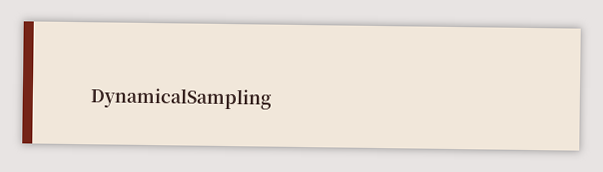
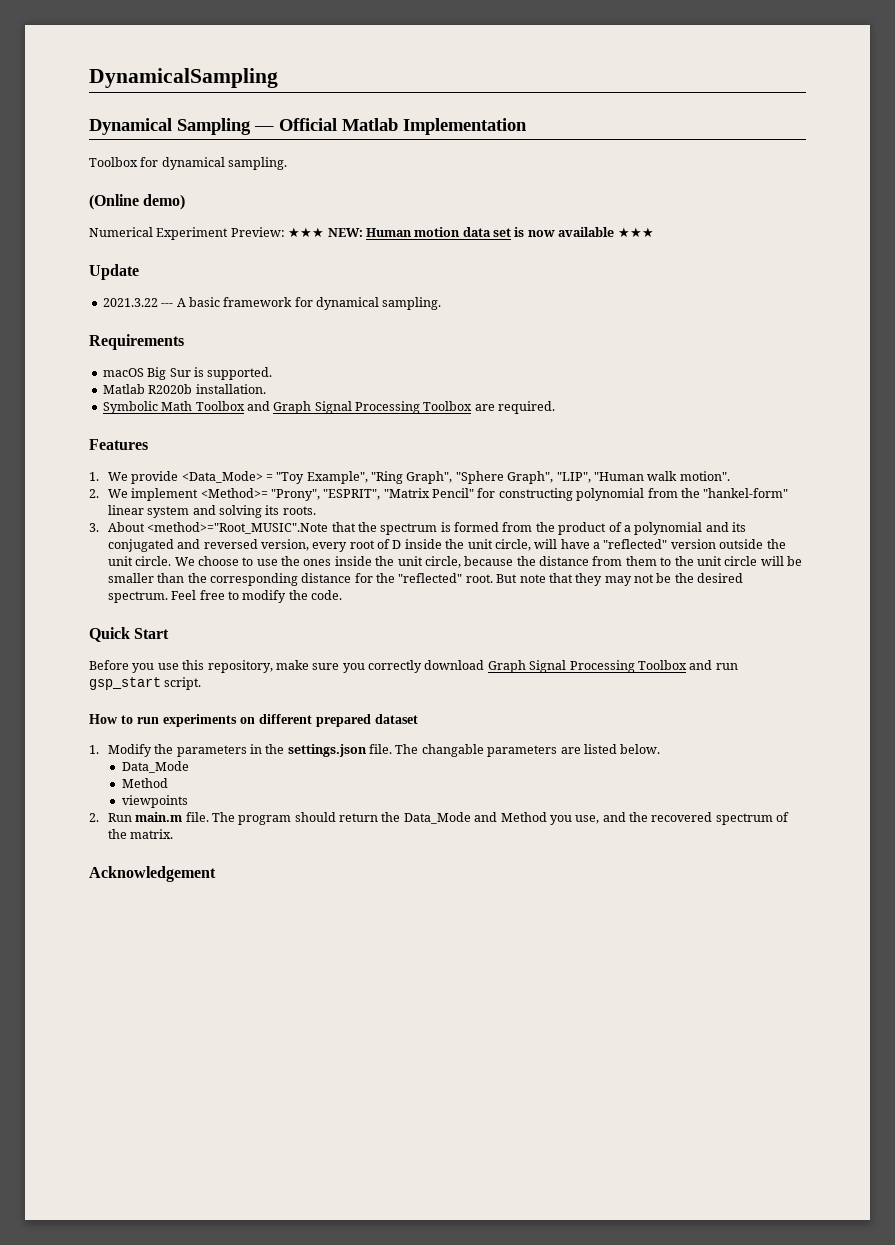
(272, 98) none -> [89,118,527,135] [89,157,288,170] [89,194,186,210] [89,227,654,240] [89,264,139,280] [102,297,442,310] [89,334,184,350] [102,367,273,380] [102,384,266,394] [102,401,556,414] [89,439,148,450] [89,471,730,484] [89,488,789,501] [107,505,316,518] [89,522,747,535] [107,539,786,552] [107,556,803,568] [107,573,744,586] [107,590,343,603] [89,627,170,642] [89,660,738,673] [89,677,202,690] [89,714,418,727] [89,744,661,757] [121,761,189,773] [121,778,168,788] [121,795,188,808] [89,812,790,825] [107,829,174,839] [89,866,216,882] // Dynamical Sampling — Official Matlab Implementation // Toolbox for dynamical sampling. // (Online demo) // Numerical Experiment Preview: ★★★ NEW: Human motion data set is now available ★★★ // Update // 2021.3.22 --- A basic framework for dynamical sampling. // Requirements // macOS Big Sur is supported. // Matlab R2020b installation. // Symbolic Math Toolbox and Graph Signal Processing Toolbox are required. // Features // 1. We provide <Data_Mode> = "Toy Example", "Ring Graph", "Sphere Graph", "LIP", "Human walk motion". // 2. We implement <Method>= "Prony", "ESPRIT", "Matrix Pencil" for constructing polynomial from the "hankel-form" linear system and solving its roots. // 3. About <method>="Root_MUSIC".Note that the spectrum is formed from the product of a polynomial and its conjugated and reversed version, every root of D inside the unit circle, will have a "reflected" version outside the unit circle. We choose to use the ones inside the unit circle, because the distance from them to the unit circle will be smaller than the corresponding distance for the "reflected" root. But note that they may not be the desired spectrum. Feel free to modify the code. // Quick Start // Before you use this repository, make sure you correctly download Graph Signal Processing Toolbox and run gsp_start script. // How to run experiments on different prepared dataset // 1. Modify the parameters in the settings.json file. The changable parameters are listed below. // Data_Mode // Method // viewpoints // 2. Run main.m file. The program should return the Data_Mode and Method you use, and the recovered spectrum of the matrix. // Acknowledgement

